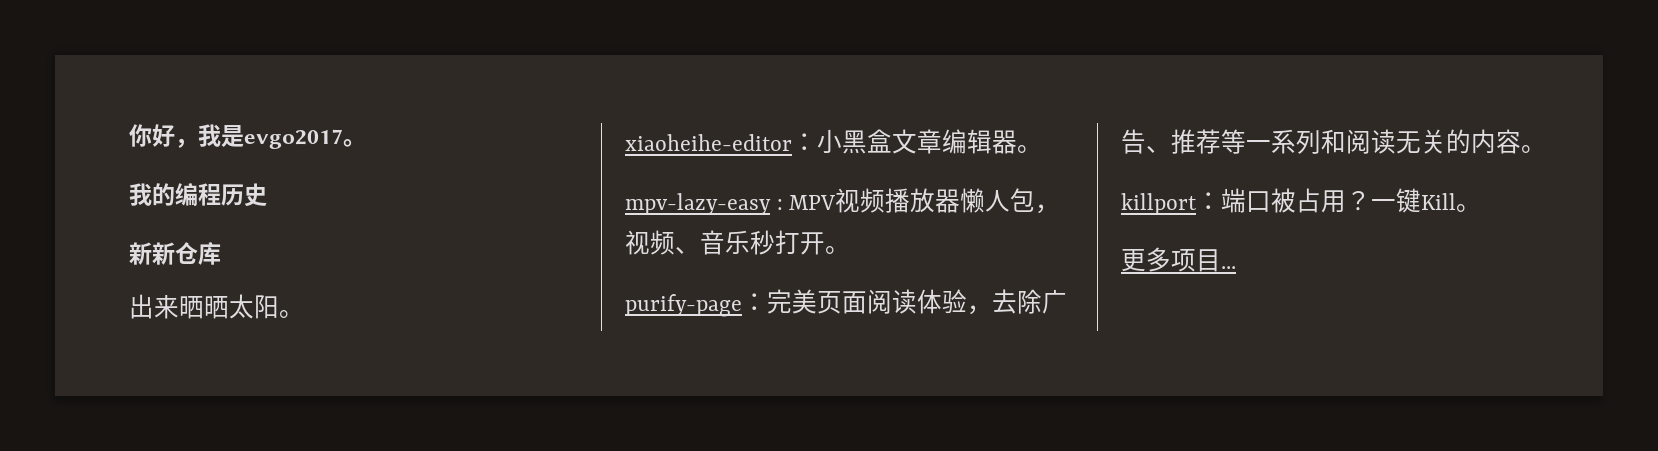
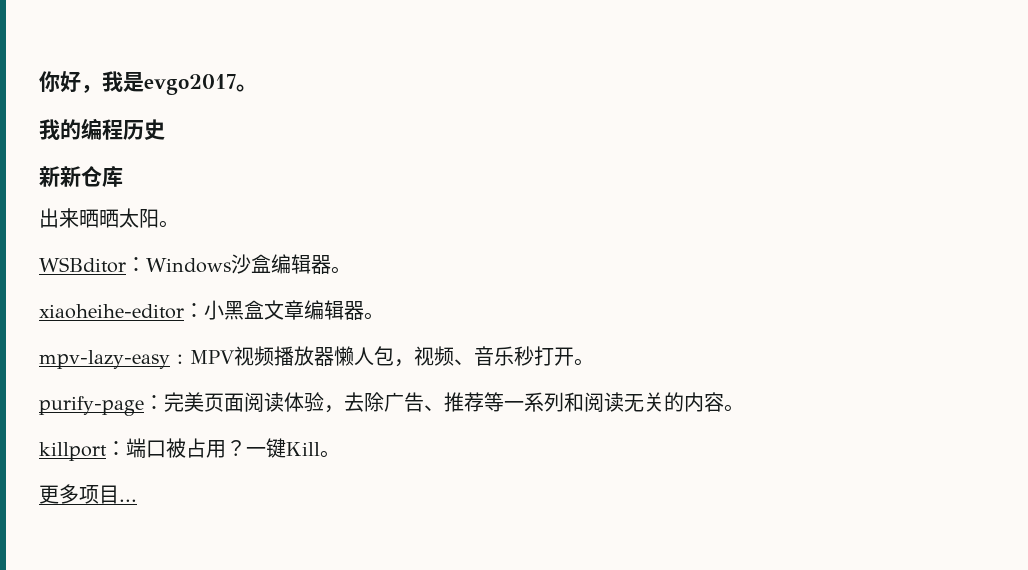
(304, 314) none -> [39,254,351,274] // WSBditor：Windows沙盒编辑器。

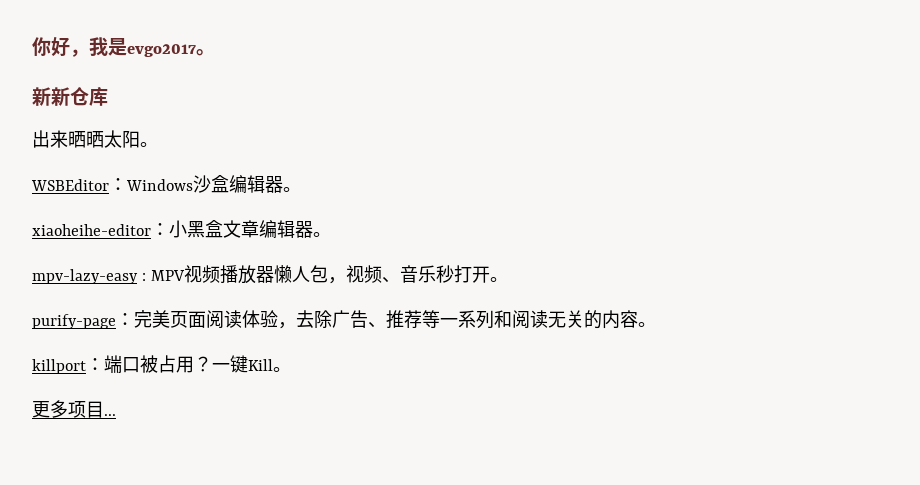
[39,118,165,140] // 我的编程历史 -> (215, 52) none
[39,257,126,273] WSBditor -> [31,179,109,191] WSBEditor

